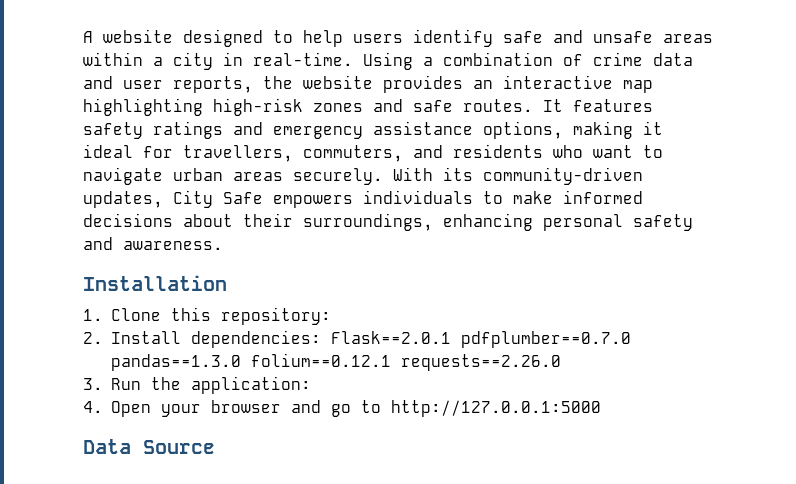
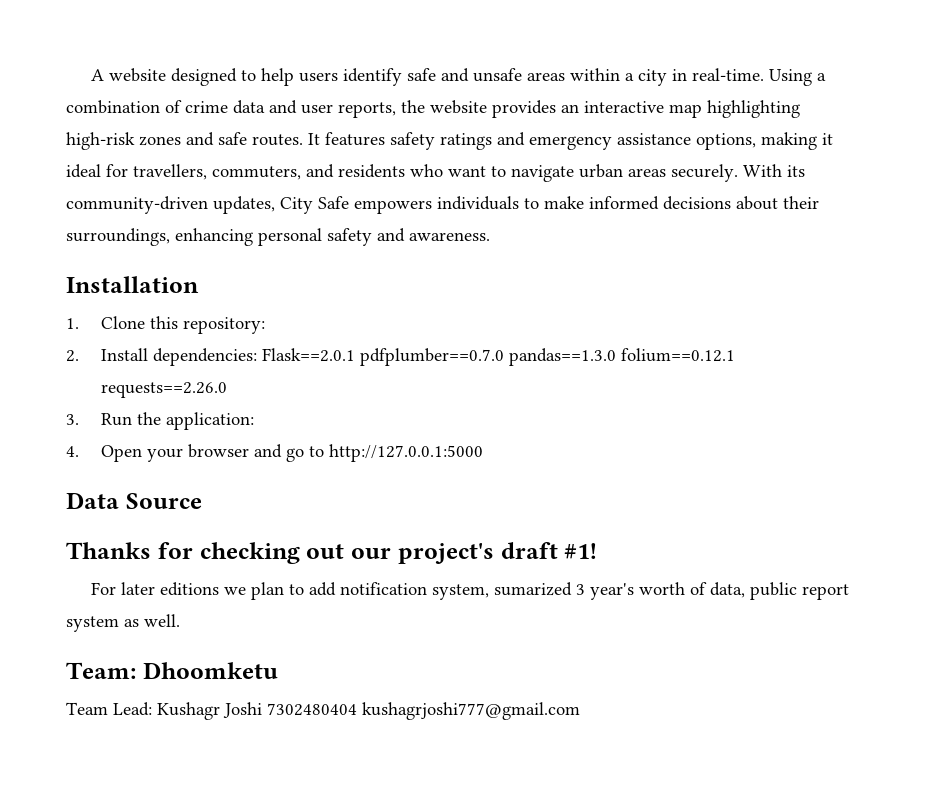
(215, 447) none -> [66,542,598,564] [91,582,850,600] [66,614,180,632] [66,662,278,679] [66,702,580,720] // Thanks for checking out our project's draft #1! // For later editions we plan to add notification system, sumarized 3 year's worth of data, public report system as well. // Team: Dhoomketu // Team Lead: Kushagr Joshi 7302480404 kushagrjoshi777@gmail.com

